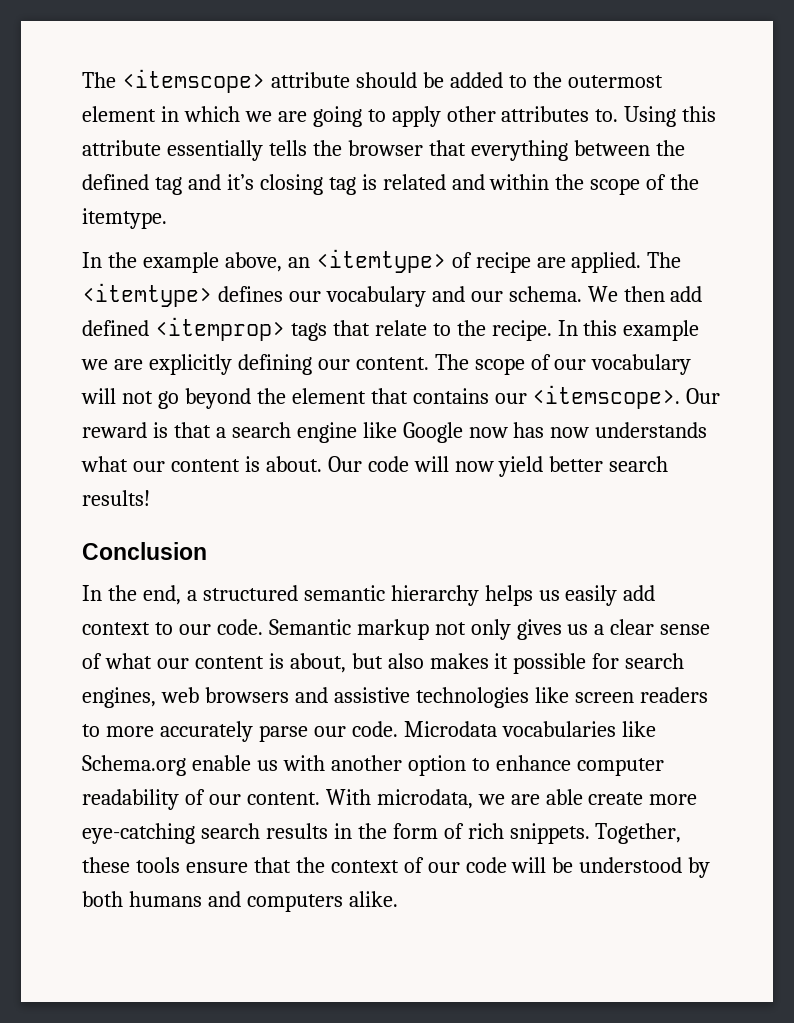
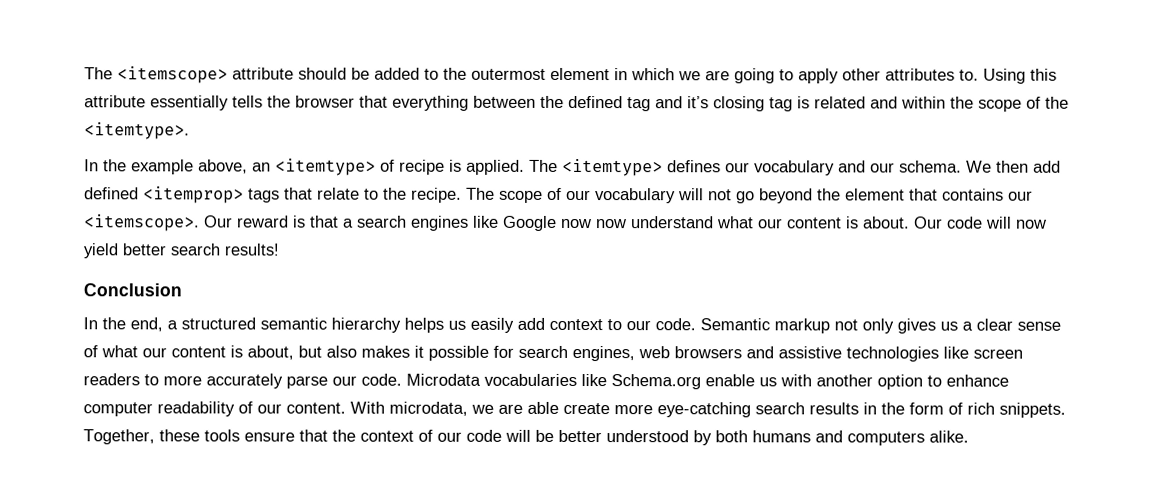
[82,208,167,229] itemtype. -> [84,122,190,140] <itemtype>.
[536,257,566,268] are -> [449,159,462,172] is
[557,320,700,341] [81,354,429,375] In this example we are explicitly defining our content. -> (462, 195) none
[296,422,357,443] engine -> [411,215,469,231] engines
[513,422,708,438] has now understands -> [596,216,714,229] now understand
(574, 865) none -> [558,429,602,443] better

